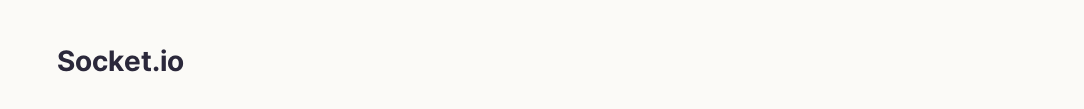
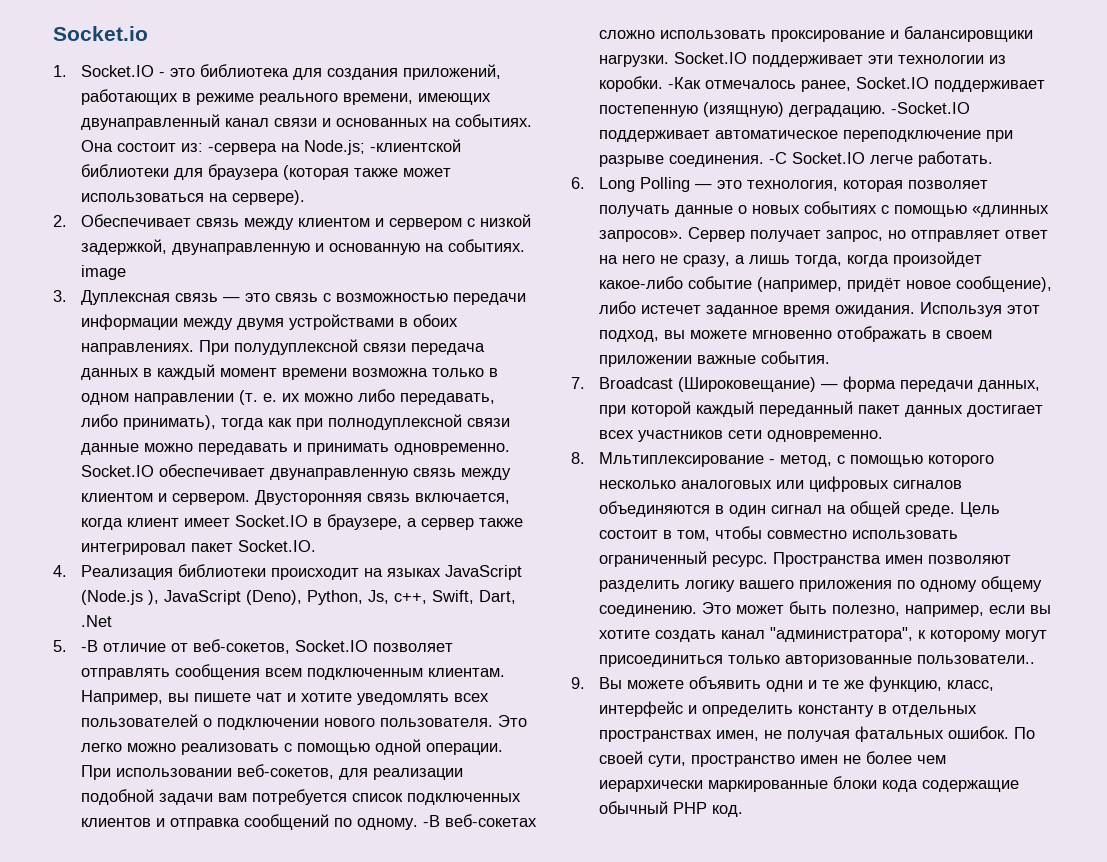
(184, 60) none -> [53,64,501,80] [80,89,491,105] [80,114,532,130] [80,139,461,155] [80,164,451,180] [80,190,305,205] [53,214,531,230] [80,239,525,255] [80,265,126,280] [53,290,526,305] [80,314,458,330] [80,339,485,355] [80,364,498,380] [80,389,495,405] [80,414,510,430] [80,443,510,455] [80,464,511,480] [80,490,510,505] [80,514,523,530] [80,540,316,555] [53,564,522,580] [80,590,516,605] [80,615,112,627] [53,639,453,654] [80,664,505,680] [80,690,489,705] [80,714,527,730] [80,739,503,755] [80,764,463,780] [80,789,521,805] [80,814,537,830] [598,26,1033,42] [598,52,1006,67] [598,76,1045,92] [598,102,970,117] [598,130,1013,142] [598,151,993,167] [571,177,988,192] [598,201,1049,217] [598,227,1048,242] [598,251,982,267] [598,276,1052,292] [598,301,1040,317] [598,326,992,342] [598,351,830,367] [571,376,1040,392] [598,401,1043,417] [598,430,883,442] [571,452,994,467] [598,476,962,492] [598,501,1000,517] [598,526,958,541] [598,551,1011,567] [598,576,1042,592] [598,601,1051,617] [598,627,1047,642] [598,655,1035,667] [571,676,994,692] [598,701,977,717] [598,726,1035,742] [598,751,946,767] [598,776,1019,792] [598,801,743,817] // 1. Socket.IO - это библиотека для создания приложений, работающих в режиме реального времени, имеющих двунаправленный канал связи и основанных на событиях. Она состоит из: -сервера на Node.js; -клиентской библиотеки для браузера (которая также может использоваться на сервере). // 2. Обеспечивает связь между клиентом и сервером с низкой задержкой, двунаправленную и основанную на событиях. image // 3. Дуплексная связь — это связь с возможностью передачи информации между двумя устройствами в обоих направлениях. При полудуплексной связи передача данных в каждый момент времени возможна только в одном направлении (т. е. их можно либо передавать, либо принимать), тогда как при полнодуплексной связи данные можно передавать и принимать одновременно. Socket.IO обеспечивает двунаправленную связь между клиентом и сервером. Двусторонняя связь включается, когда клиент имеет Socket.IO в браузере, а сервер также интегрировал пакет Socket.IO. // 4. Реализация библиотеки происходит на языках JavaScript (Node.js ), JavaScript (Deno), Python, Js, c++, Swift, Dart, .Net // 5. -В отличие от веб-сокетов, Socket.IO позволяет отправлять сообщения всем подключенным клиентам. Например, вы пишете чат и хотите уведомлять всех пользователей о подключении нового пользователя. Это легко можно реализовать с помощью одной операции. При использовании веб-сокетов, для реализации подобной задачи вам потребуется список подключенных клиентов и отправка сообщений по одному. -В веб-сокетах сложно использовать проксирование и балансировщики нагрузки. Socket.IO поддерживает эти технологии из коробки. -Как отмечалось ранее, Socket.IO поддерживает постепенную (изящную) деградацию. -Socket.IO поддерживает автоматическое переподключение при разрыве соединения. -С Socket.IO легче работать. // 6. Long Polling — это технология, которая позволяет получать данные о новых событиях с помощью «длинных запросов». Сервер получает запрос, но отправляет ответ на него не сразу, а лишь тогда, когда произойдет какое-либо событие (например, придёт новое сообщение), либо истечет заданное время ожидания. Используя этот подход, вы можете мгновенно отображать в своем приложении важные события. // 7. Broadcast (Широковещание) — форма передачи данных, при которой каждый переданный пакет данных достигает всех участников сети одновременно. // 8. Мльтиплексирование - метод, с помощью которого несколько аналоговых или цифровых сигналов объединяются в один сигнал на общей среде. Цель состоит в том, чтобы совместно использовать ограниченный ресурс. Пространства имен позволяют разделить логику вашего приложения по одному общему соединению. Это может быть полезно, например, если вы хотите создать канал "администратора", к которому могут присоединиться только авторизованные пользователи.. // 9. Вы можете объявить одни и те же функцию, класс, интерфейс и определить константу в отдельных пространствах имен, не получая фатальных ошибок. По своей сути, пространство имен не более чем иерархически маркированные блоки кода содержащие обычный PHP код.

